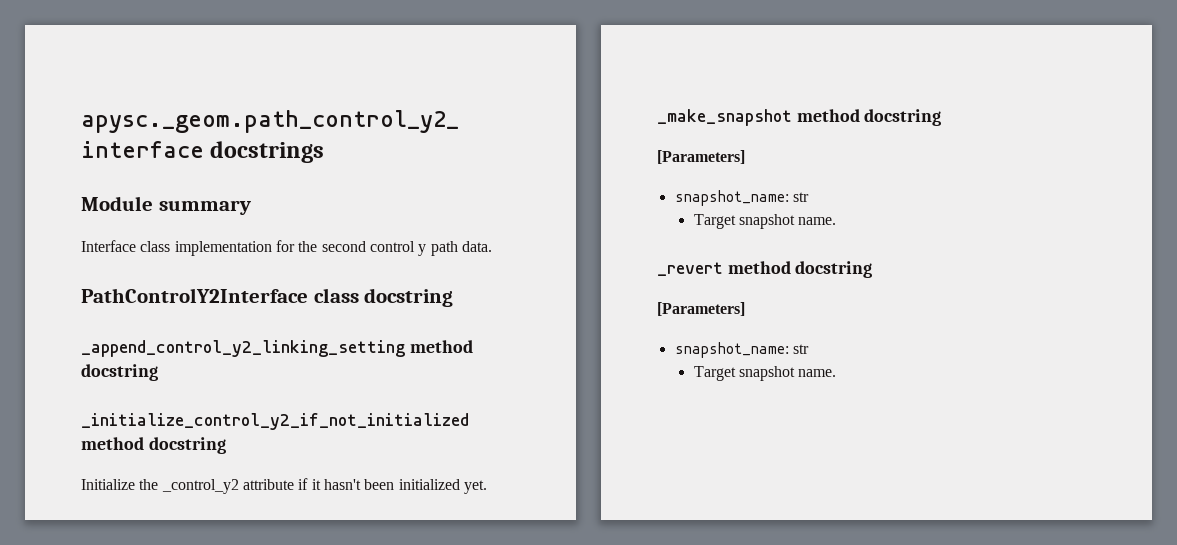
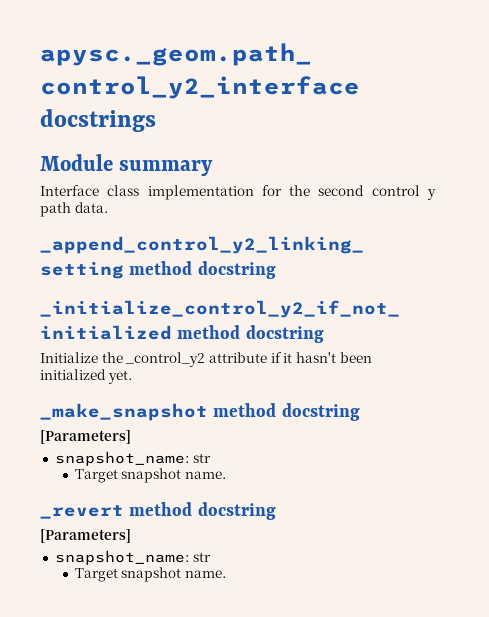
[81,288,454,307] // PathControlY2Interface class docstring -> (108, 207) none

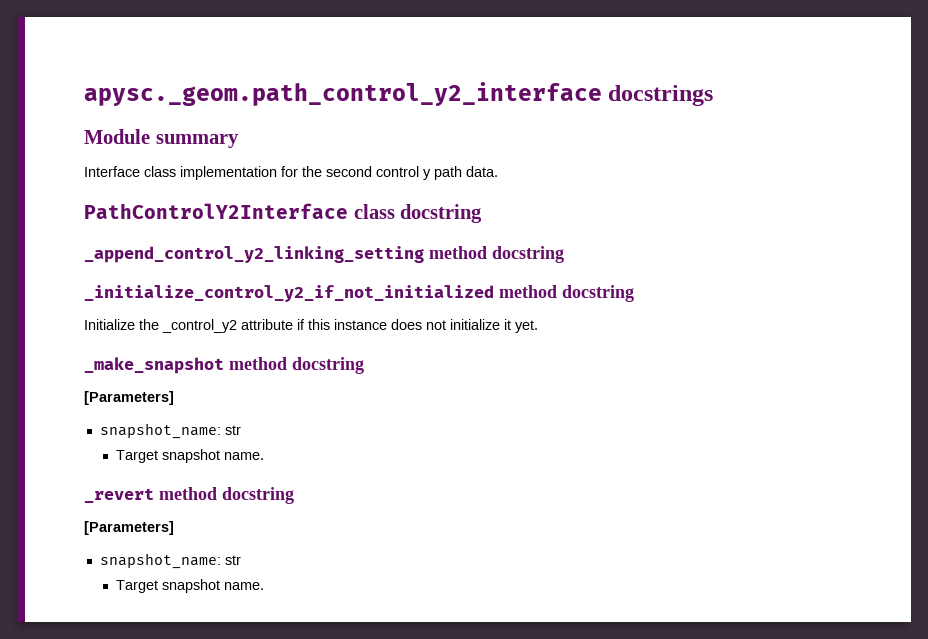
(108, 207) none -> [84,203,483,223] // PathControlY2Interface class docstring
[283,352,372,363] [40,369,106,380] it hasn't been initialized -> [308,319,511,330] this instance does not initialize it

